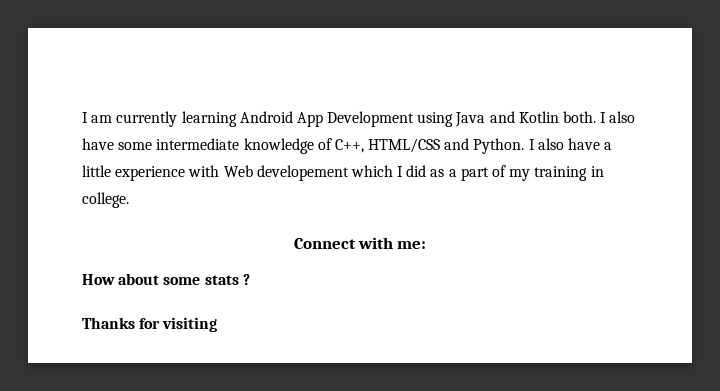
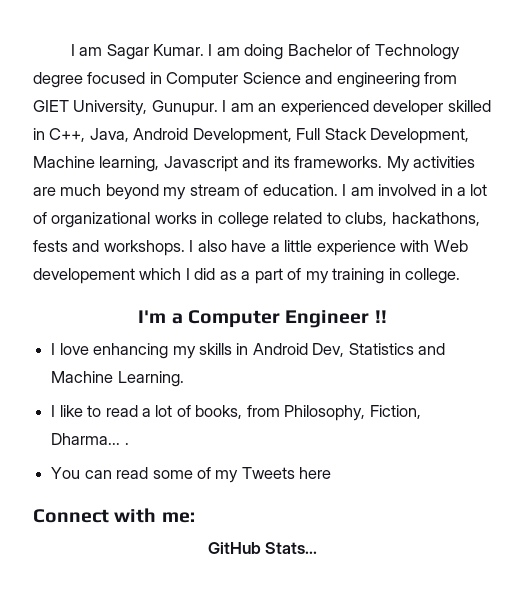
[82,111,636,127] [82,138,525,154] I am currently learning Android App Development using Java and Kotlin both. I also have some intermediate knowledge of C++, HTML/CSS and Python. -> [70,44,460,60] [33,72,458,88] [33,100,491,116] [33,128,470,144] [33,156,476,172] [33,184,488,200] [33,212,480,228] [33,240,185,256] I am Sagar Kumar. I am doing Bachelor of Technology degree focused in Computer Science and engineering from GIET University, Gunupur. I am an experienced developer skilled in C++, Java, Android Development, Full Stack Development, Machine learning, Javascript and its frameworks. My activities are much beyond my stream of education. I am involved in a lot of organizational works in college related to clubs, hackathons, fests and workshops.
[293,237,427,249] [82,273,250,285] [82,317,218,332] Connect with me: // How about some stats ? // Thanks for visiting -> [138,310,387,328] [51,343,446,359] [51,371,184,387] [51,405,421,421] [51,433,129,445] [51,467,332,483] [33,508,195,523] [207,542,318,554] I'm a Computer Engineer !! // I love enhancing my skills in Android Dev, Statistics and Machine Learning. // I like to read a lot of books, from Philosophy, Fiction, Dharma... . // You can read some of my Tweets here // Connect with me: // GitHub Stats...

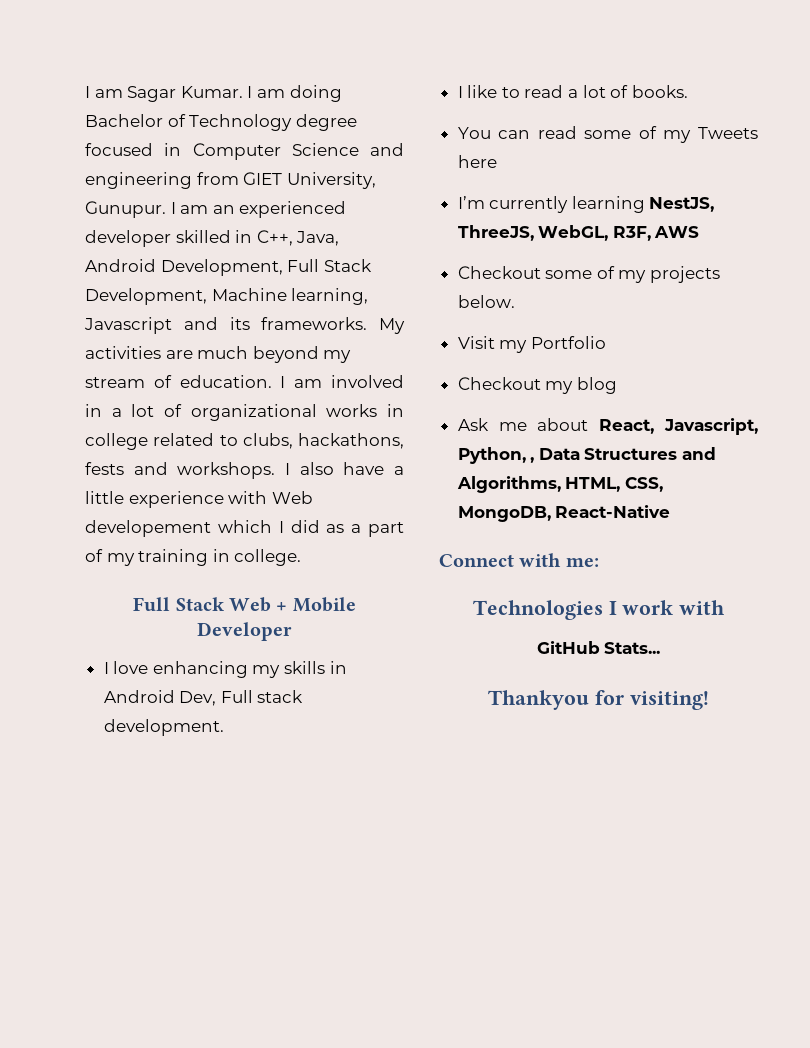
[138,310,387,328] I'm a Computer Engineer !! -> [133,597,356,612] [197,622,292,641] Full Stack Web + Mobile Developer
[348,343,446,355] [51,371,184,387] Statistics and Machine Learning. -> [220,690,304,703] [103,719,224,736] Full stack development.
[195,405,421,421] [51,433,129,445] books, from Philosophy, Fiction, Dharma... . -> [631,85,688,98] books.
(332, 473) none -> [457,196,715,213] [457,225,700,241] [457,266,721,283] [457,295,515,308] [457,336,606,353] [457,377,617,394] [457,418,758,435] [457,447,717,464] [456,476,663,493] [457,505,671,522] // I’m currently learning NestJS, ThreeJS, WebGL, R3F, AWS // Checkout some of my projects below. // Visit my Portfolio // Checkout my blog // Ask me about React, Javascript, Python, , Data Structures and Algorithms, HTML, CSS, MongoDB, React-Native
(195, 517) none -> [472,600,726,620] // Technologies I work with
(318, 548) none -> [488,690,709,710] // Thankyou for visiting!

